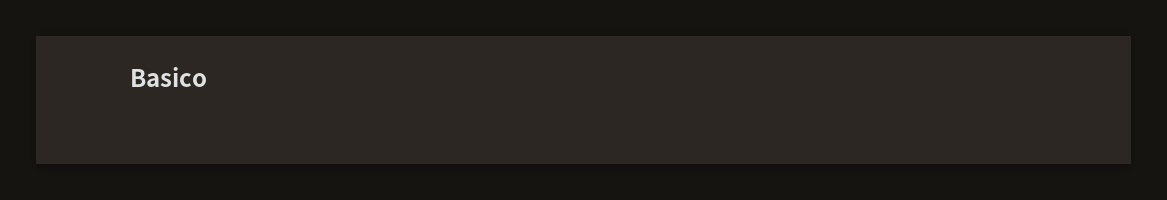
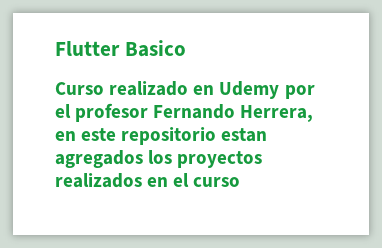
(130, 77) none -> [55,41,120,56] Flutter
(207, 77) none -> [55,81,315,99] [55,103,314,122] [55,127,268,145] [55,150,263,168] [55,173,241,188] // Curso realizado en Udemy por el profesor Fernando Herrera, en este repositorio estan agregados los proyectos realizados en el curso

